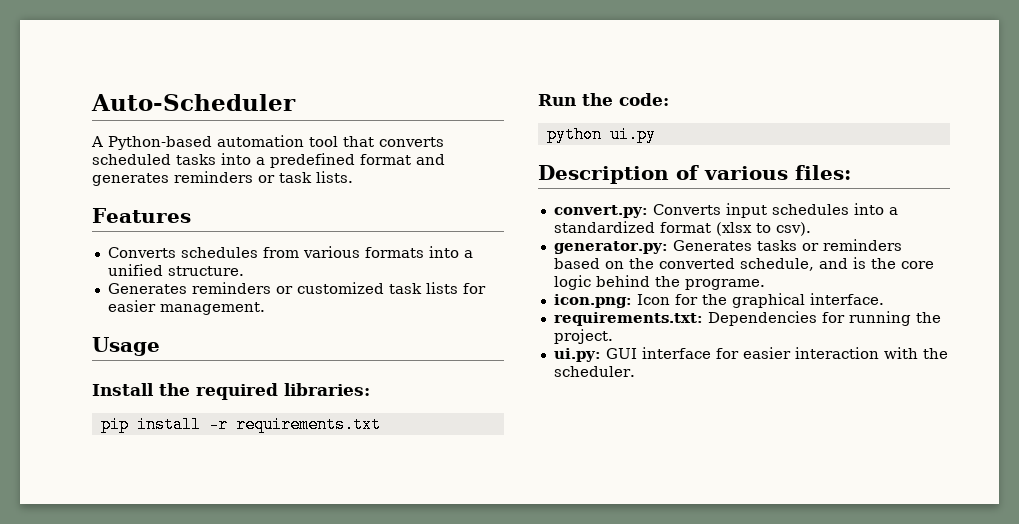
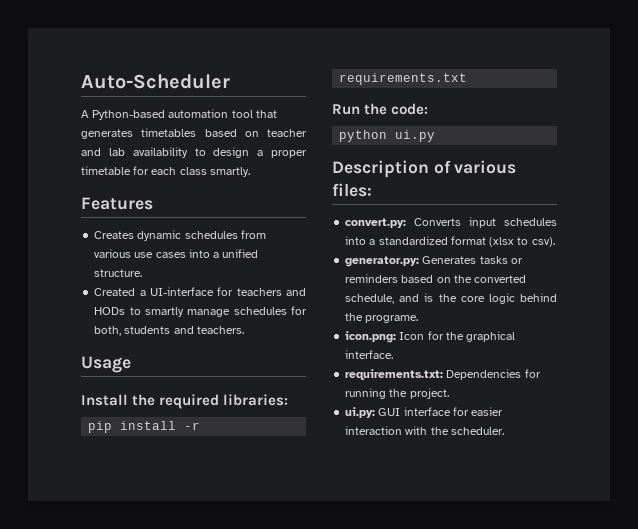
[379,137,444,147] [92,153,445,168] [92,171,353,186] converts scheduled tasks into a predefined format and generates reminders or task lists. -> [81,128,307,139] [81,147,307,158] [81,166,250,177] generates timetables based on teacher and lab availability to design a proper timetable for each class smartly.
[107,247,176,258] Converts -> [94,230,182,241] Creates dynamic
[364,247,424,258] formats -> [134,252,186,258] use cases
[107,282,486,294] [107,300,265,315] Generates reminders or customized task lists for easier management. -> [94,287,307,296] [94,306,307,317] [94,326,244,336] Created a UI-interface for teachers and HODs to smartly manage schedules for both, students and teachers.

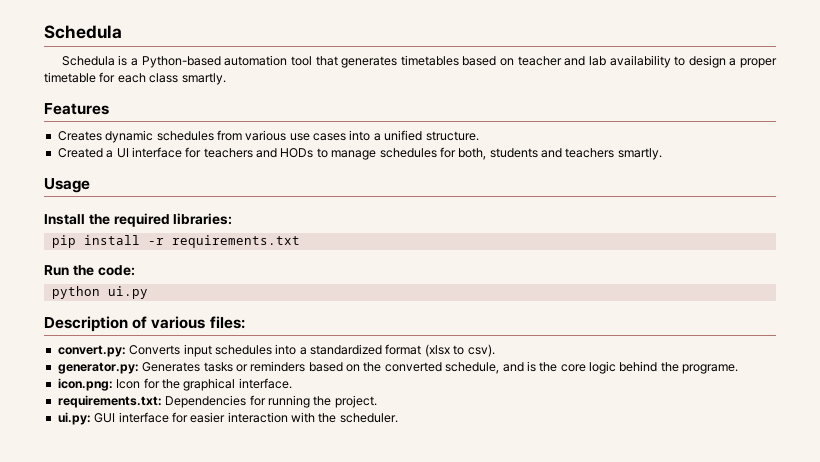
[81,74,230,89] [81,110,89,118] Auto-Scheduler // A -> [44,25,122,39] [61,55,139,66] Schedula // Schedula is a
[149,287,214,296] UI-interface -> [116,147,182,158] UI interface
[144,307,184,317] smartly -> (328, 153) none
[196,326,244,334] teachers. -> [565,148,662,160] teachers smartly.

